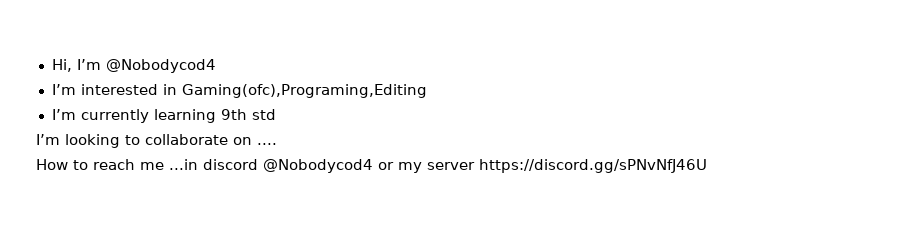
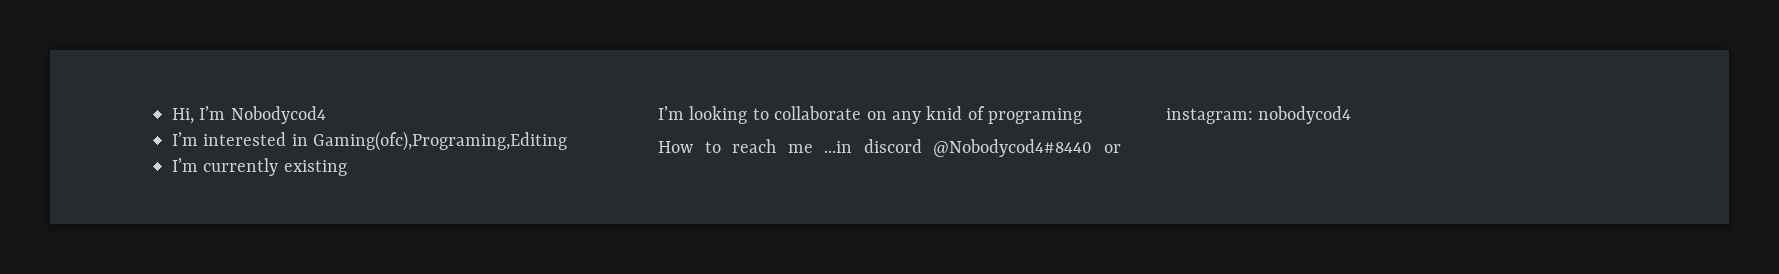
[105,59,216,73] @Nobodycod4 -> [230,106,326,124] Nobodycod4
[153,109,276,123] learning 9th std -> [283,160,347,176] existing
[257,143,277,145] .... -> [892,106,1083,124] any knid of programing
[263,159,707,173] @Nobodycod4 or my server https://discord.gg/sPNvNfJ46U -> [933,139,1121,157] [1166,106,1352,124] @Nobodycod4#8440 or instagram: nobodycod4

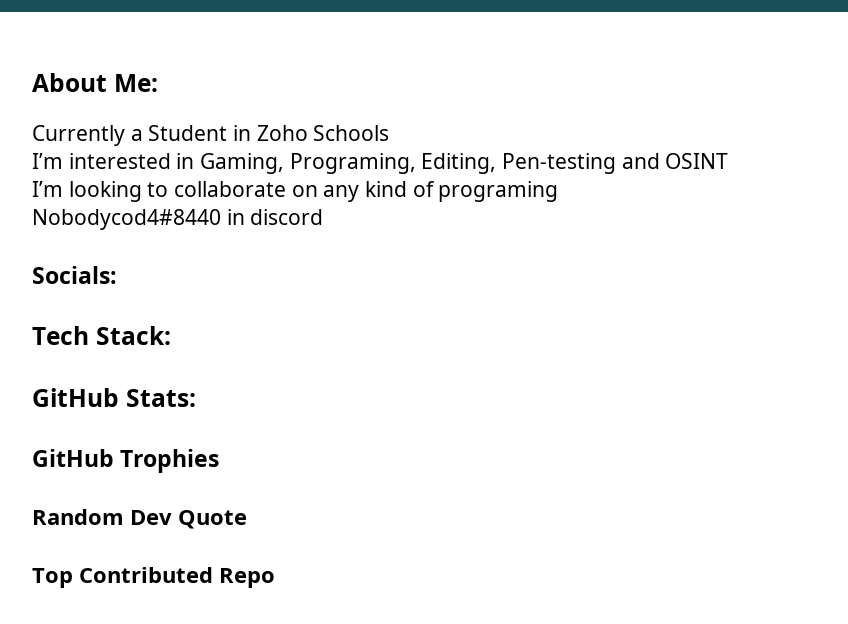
[172,106,326,124] [172,131,568,151] [172,158,347,176] Hi, I’m Nobodycod4 // I’m interested in Gaming(ofc),Programing,Editing // I’m currently existing -> [32,73,158,92] [32,125,390,146] [32,153,729,174] About Me: // Currently a Student in Zoho Schools // I’m interested in Gaming, Programing, Editing, Pen-testing and OSINT
[926,106,963,120] knid -> [365,181,408,197] kind
[658,139,1121,157] [1166,106,1352,124] How to reach me ...in discord @Nobodycod4#8440 or instagram: nobodycod4 -> [32,209,324,230] [32,266,117,284] [32,326,171,345] [32,388,196,407] [32,449,220,473] [32,509,247,529] [32,567,275,588] Nobodycod4#8440 in discord // Socials: // Tech Stack: // GitHub Stats: // GitHub Trophies // Random Dev Quote // Top Contributed Repo

